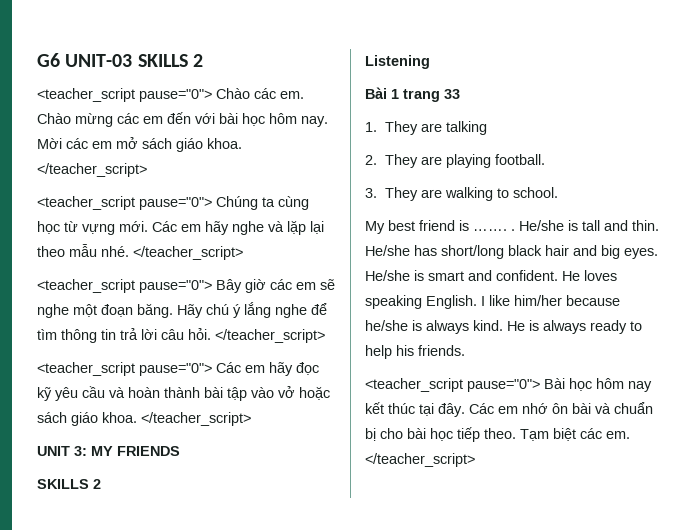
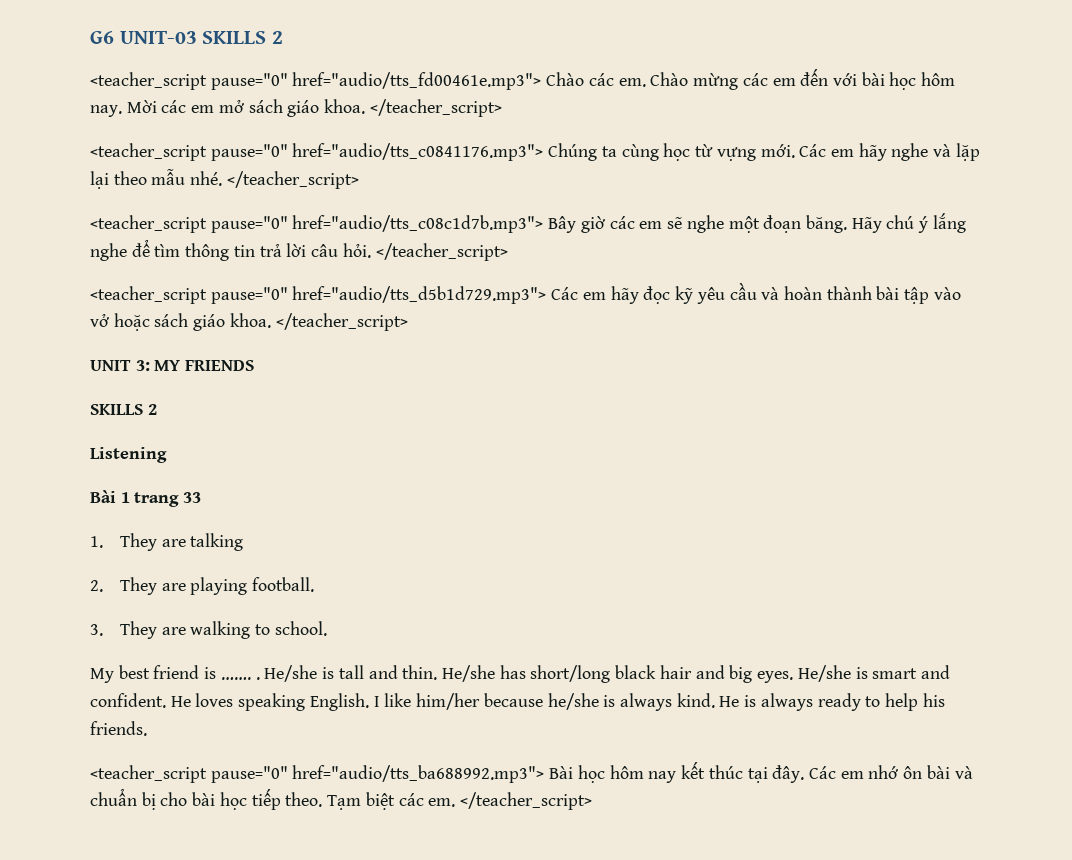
[139,89,212,102] pause="0"> -> [210,72,542,90] pause="0" href="audio/tts_fd00461e.mp3">
[139,197,212,210] pause="0"> -> [210,143,544,161] pause="0" href="audio/tts_c0841176.mp3">
[139,280,212,293] pause="0"> -> [210,215,544,233] pause="0" href="audio/tts_c08c1d7b.mp3">
[139,363,212,376] pause="0"> -> [210,286,547,304] pause="0" href="audio/tts_d5b1d729.mp3">
[467,379,540,392] pause="0"> -> [210,765,545,783] pause="0" href="audio/tts_ba688992.mp3">

